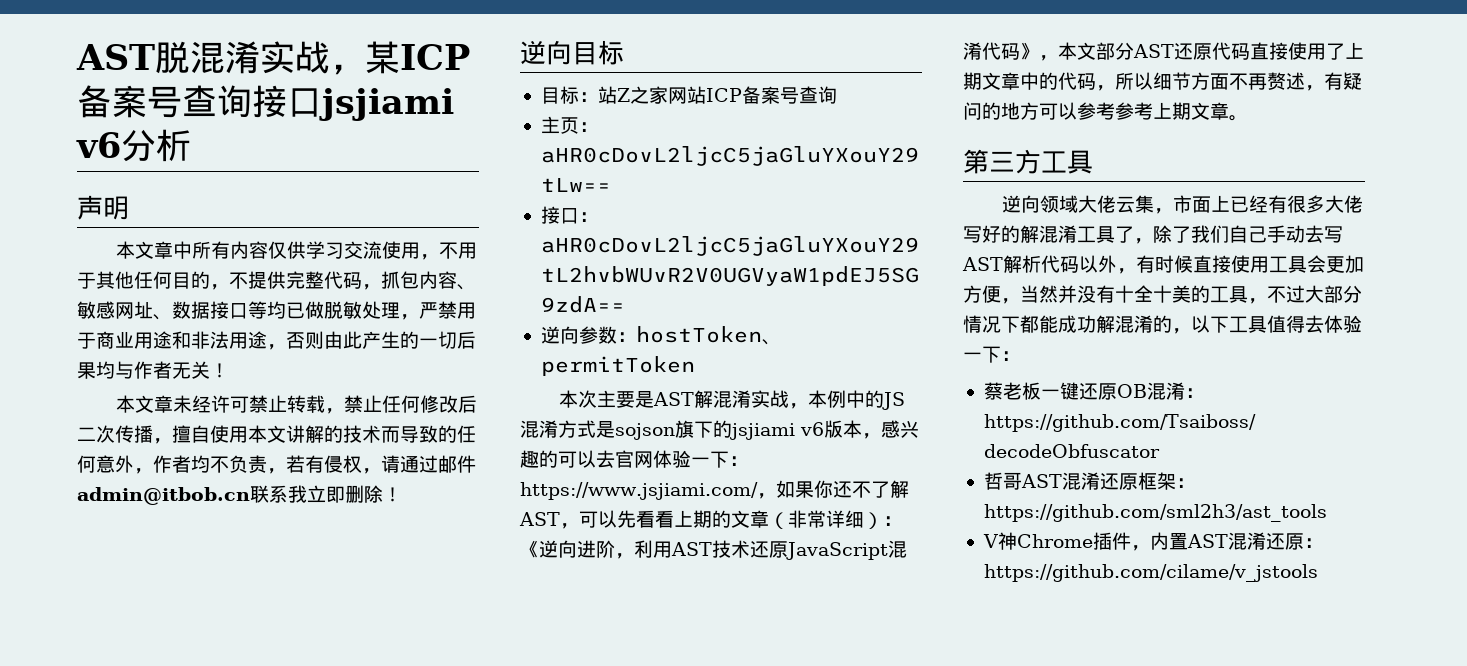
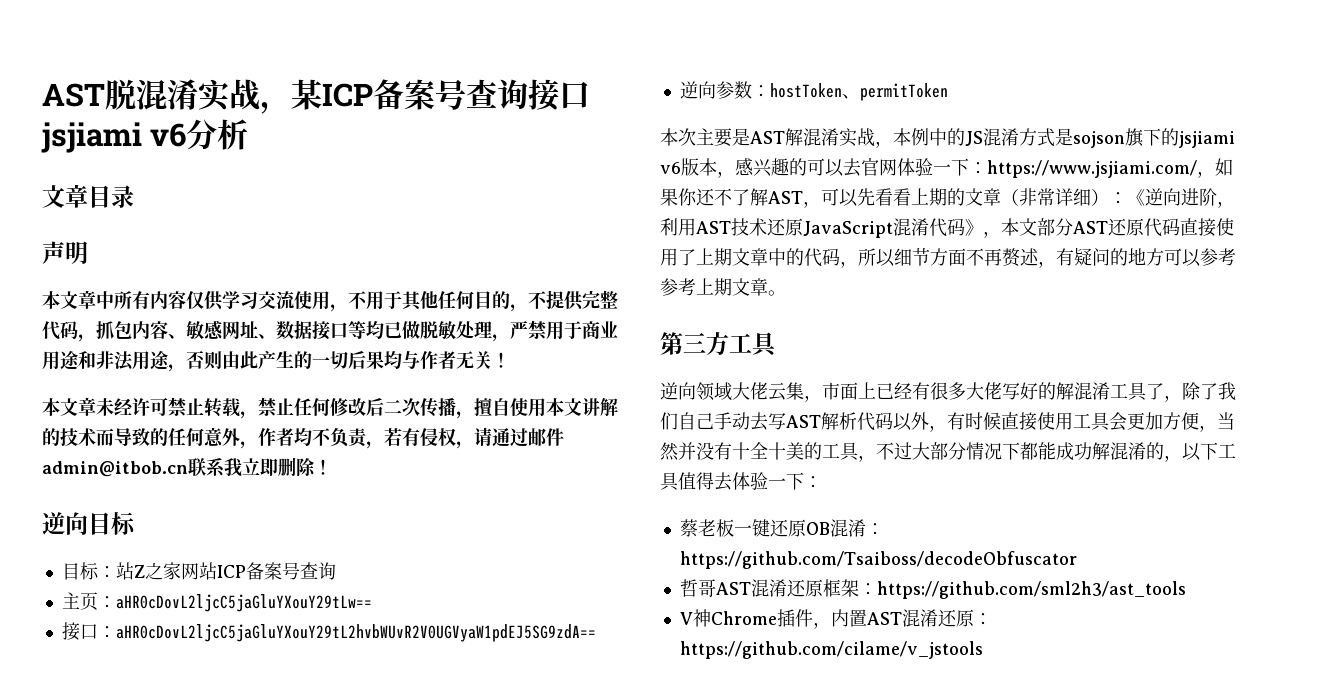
(191, 145) none -> [42,184,134,208] // 文章目录

